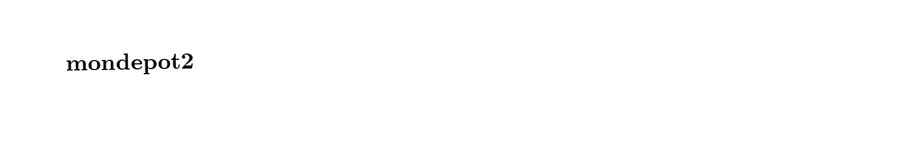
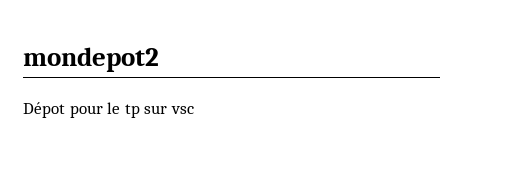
(194, 64) none -> [23,102,194,118] // Dépot pour le tp sur vsc

